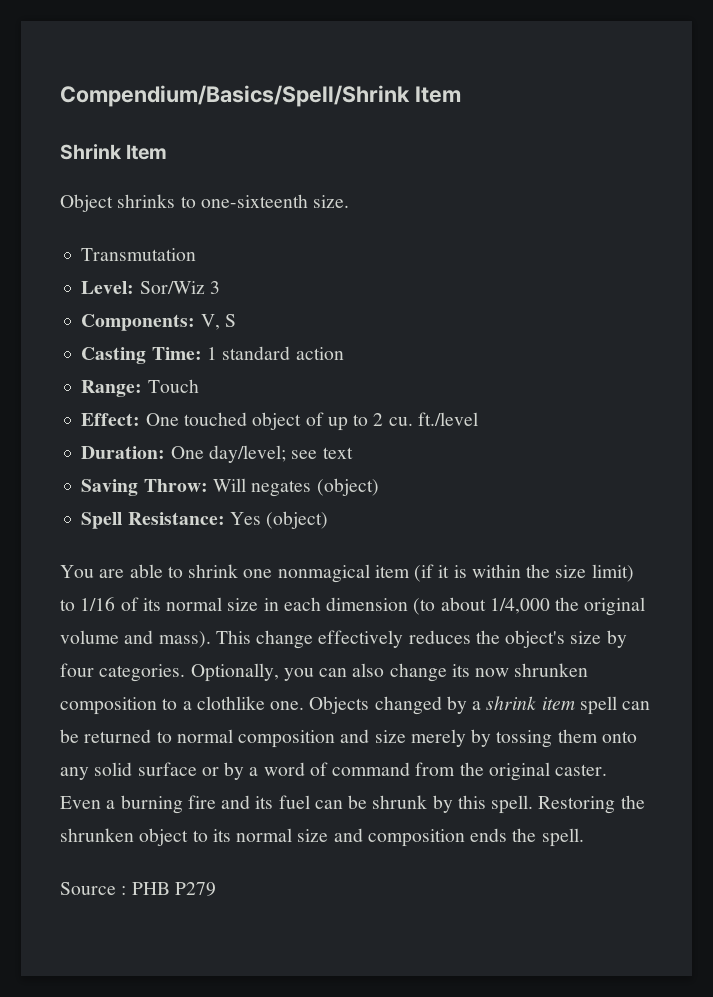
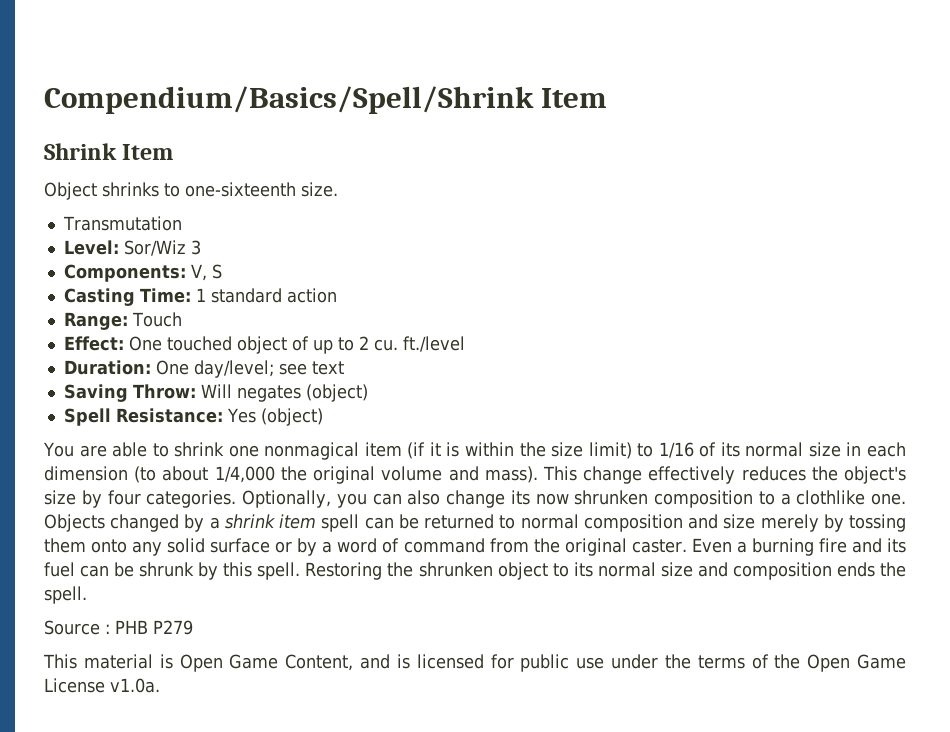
(216, 889) none -> [43,654,907,672] [44,678,160,693] // This material is Open Game Content, and is licensed for public use under the terms of the Open Game License v1.0a.

